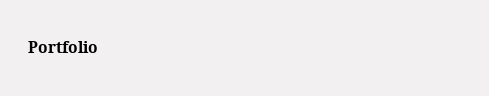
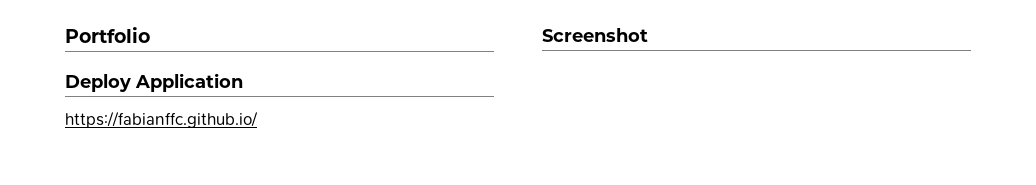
(98, 47) none -> [65,73,243,92] [65,111,258,128] [542,28,648,42] // Deploy Application // https://fabianffc.github.io/ // Screenshot

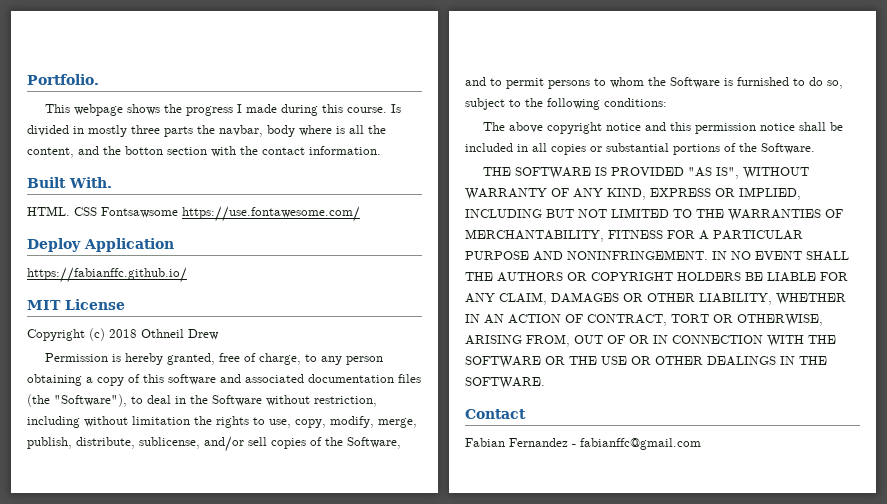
[65,27,150,43] [65,73,243,92] [65,111,258,128] [542,28,648,42] Portfolio // Deploy Application // https://fabianffc.github.io/ // Screenshot -> [27,74,99,85] [44,104,401,116] [27,125,386,137] [27,146,381,158] [27,177,112,188] [27,206,360,222] [27,238,174,252] [27,267,187,283] [27,299,125,310] [27,328,219,341] [44,353,383,365] [27,374,421,386] [27,394,377,407] [27,416,417,428] [27,436,401,452] [465,77,843,89] [465,98,667,110] [482,122,843,134] [465,143,815,155] [482,167,809,179] [465,187,801,200] [465,208,843,221] [465,229,803,242] [465,250,849,261] [465,272,848,282] [465,292,846,305] [465,314,823,326] [465,334,836,347] [465,356,827,368] [465,377,545,389] [465,409,526,419] [465,438,701,450] Portfolio. // This webpage shows the progress I made during this course. Is divided in mostly three parts the navbar, body where is all the content, and the botton section with the contact information. // Built With. // HTML. CSS Fontsawsome https://use.fontawesome.com/ // Deploy Application // https://fabianffc.github.io/ // MIT License // Copyright (c) 2018 Othneil Drew // Permission is hereby granted, free of charge, to any person obtaining a copy of this software and associated documentation files (the "Software"), to deal in the Software without restriction, including without limitation the rights to use, copy, modify, merge, publish, distribute, sublicense, and/or sell copies of the Software, and to permit persons to whom the Software is furnished to do so, subject to the following conditions: // The above copyright notice and this permission notice shall be included in all copies or substantial portions of the Software. // THE SOFTWARE IS PROVIDED "AS IS", WITHOUT WARRANTY OF ANY KIND, EXPRESS OR IMPLIED, INCLUDING BUT NOT LIMITED TO THE WARRANTIES OF MERCHANTABILITY, FITNESS FOR A PARTICULAR PURPOSE AND NONINFRINGEMENT. IN NO EVENT SHALL THE AUTHORS OR COPYRIGHT HOLDERS BE LIABLE FOR ANY CLAIM, DAMAGES OR OTHER LIABILITY, WHETHER IN AN ACTION OF CONTRACT, TORT OR OTHERWISE, ARISING FROM, OUT OF OR IN CONNECTION WITH THE SOFTWARE OR THE USE OR OTHER DEALINGS IN THE SOFTWARE. // Contact // Fabian Fernandez - fabianffc@gmail.com

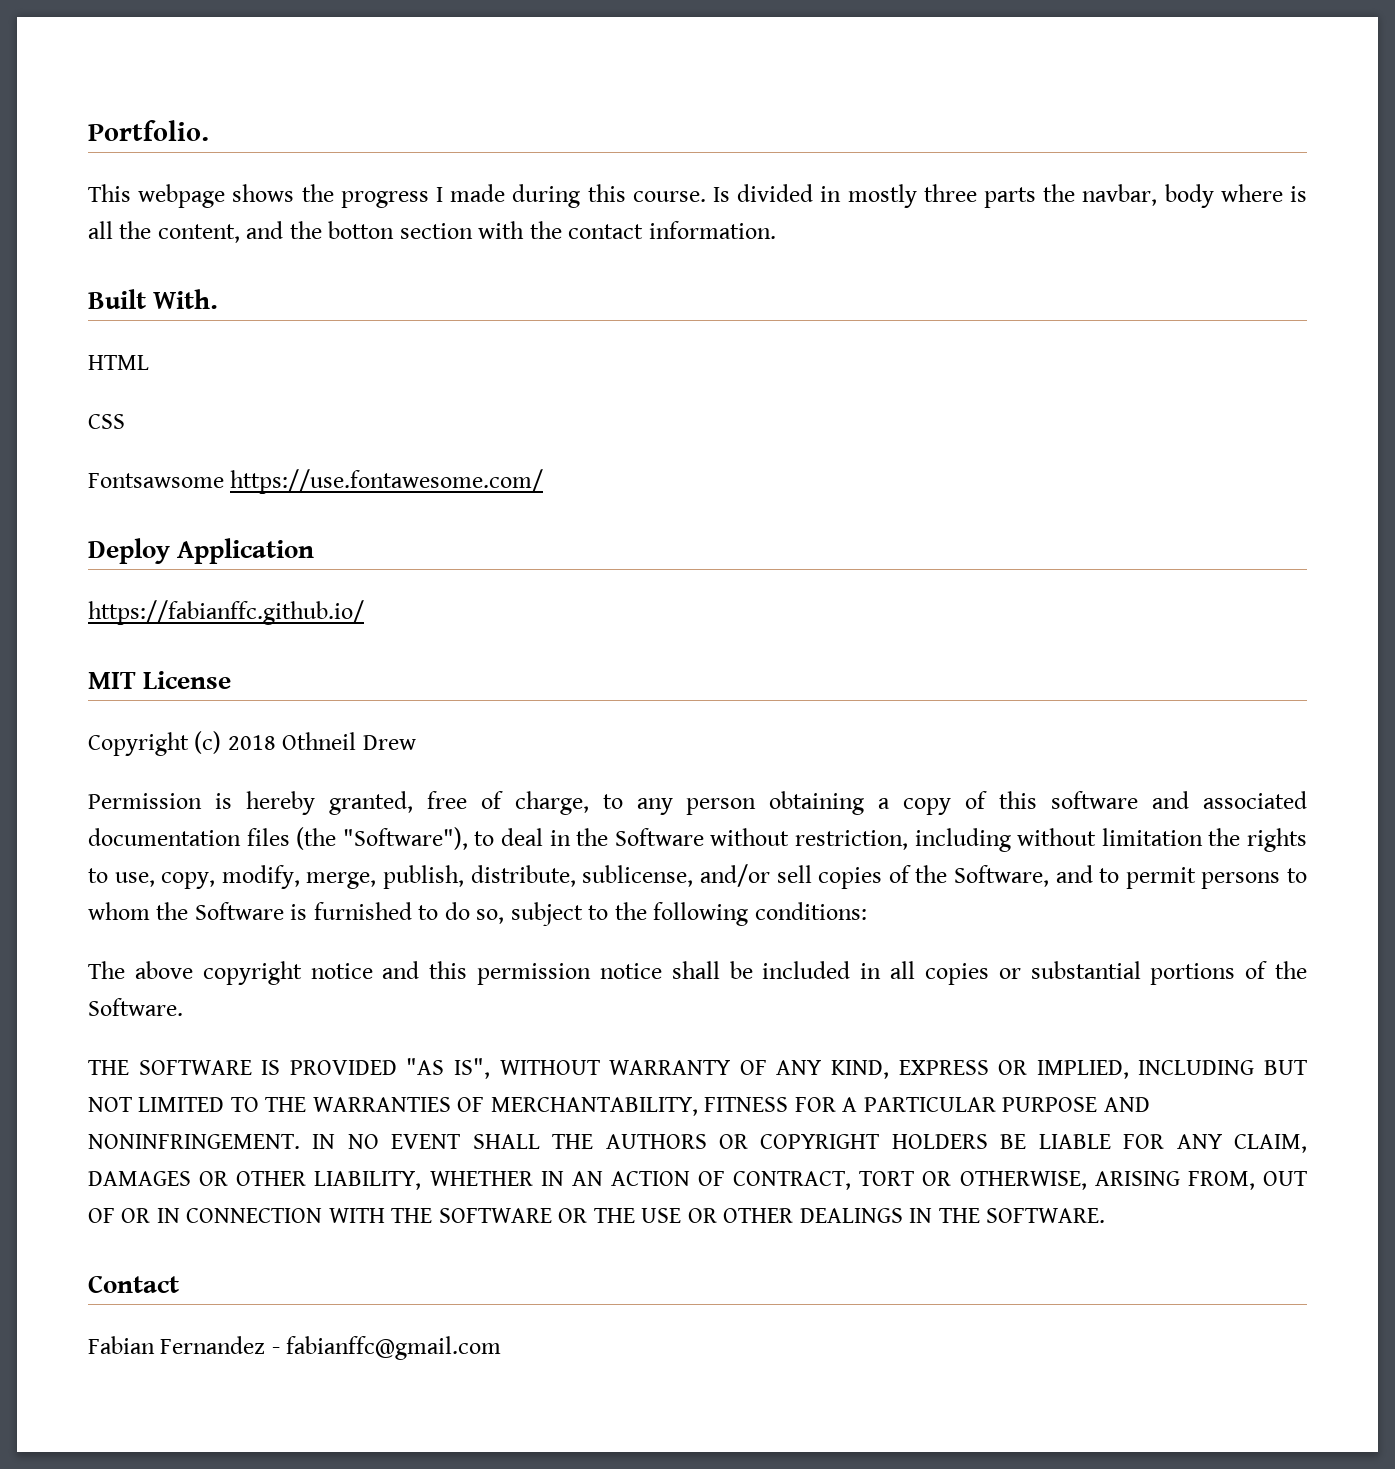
[27,206,70,216] HTML. -> [88,355,149,370] HTML //
(97, 211) none -> (125, 421) //

